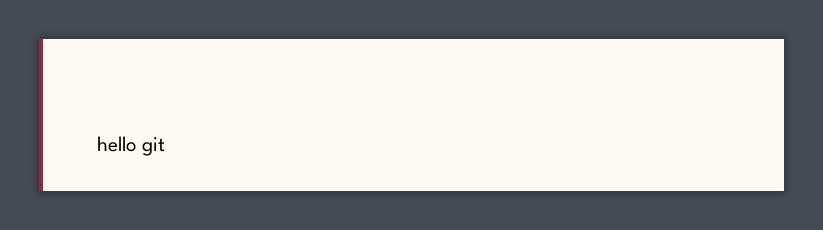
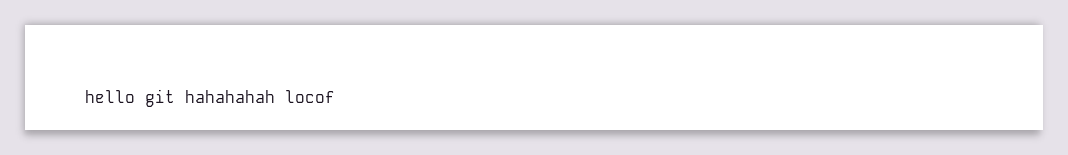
(165, 146) none -> [185,90,335,103] hahahahah locof

